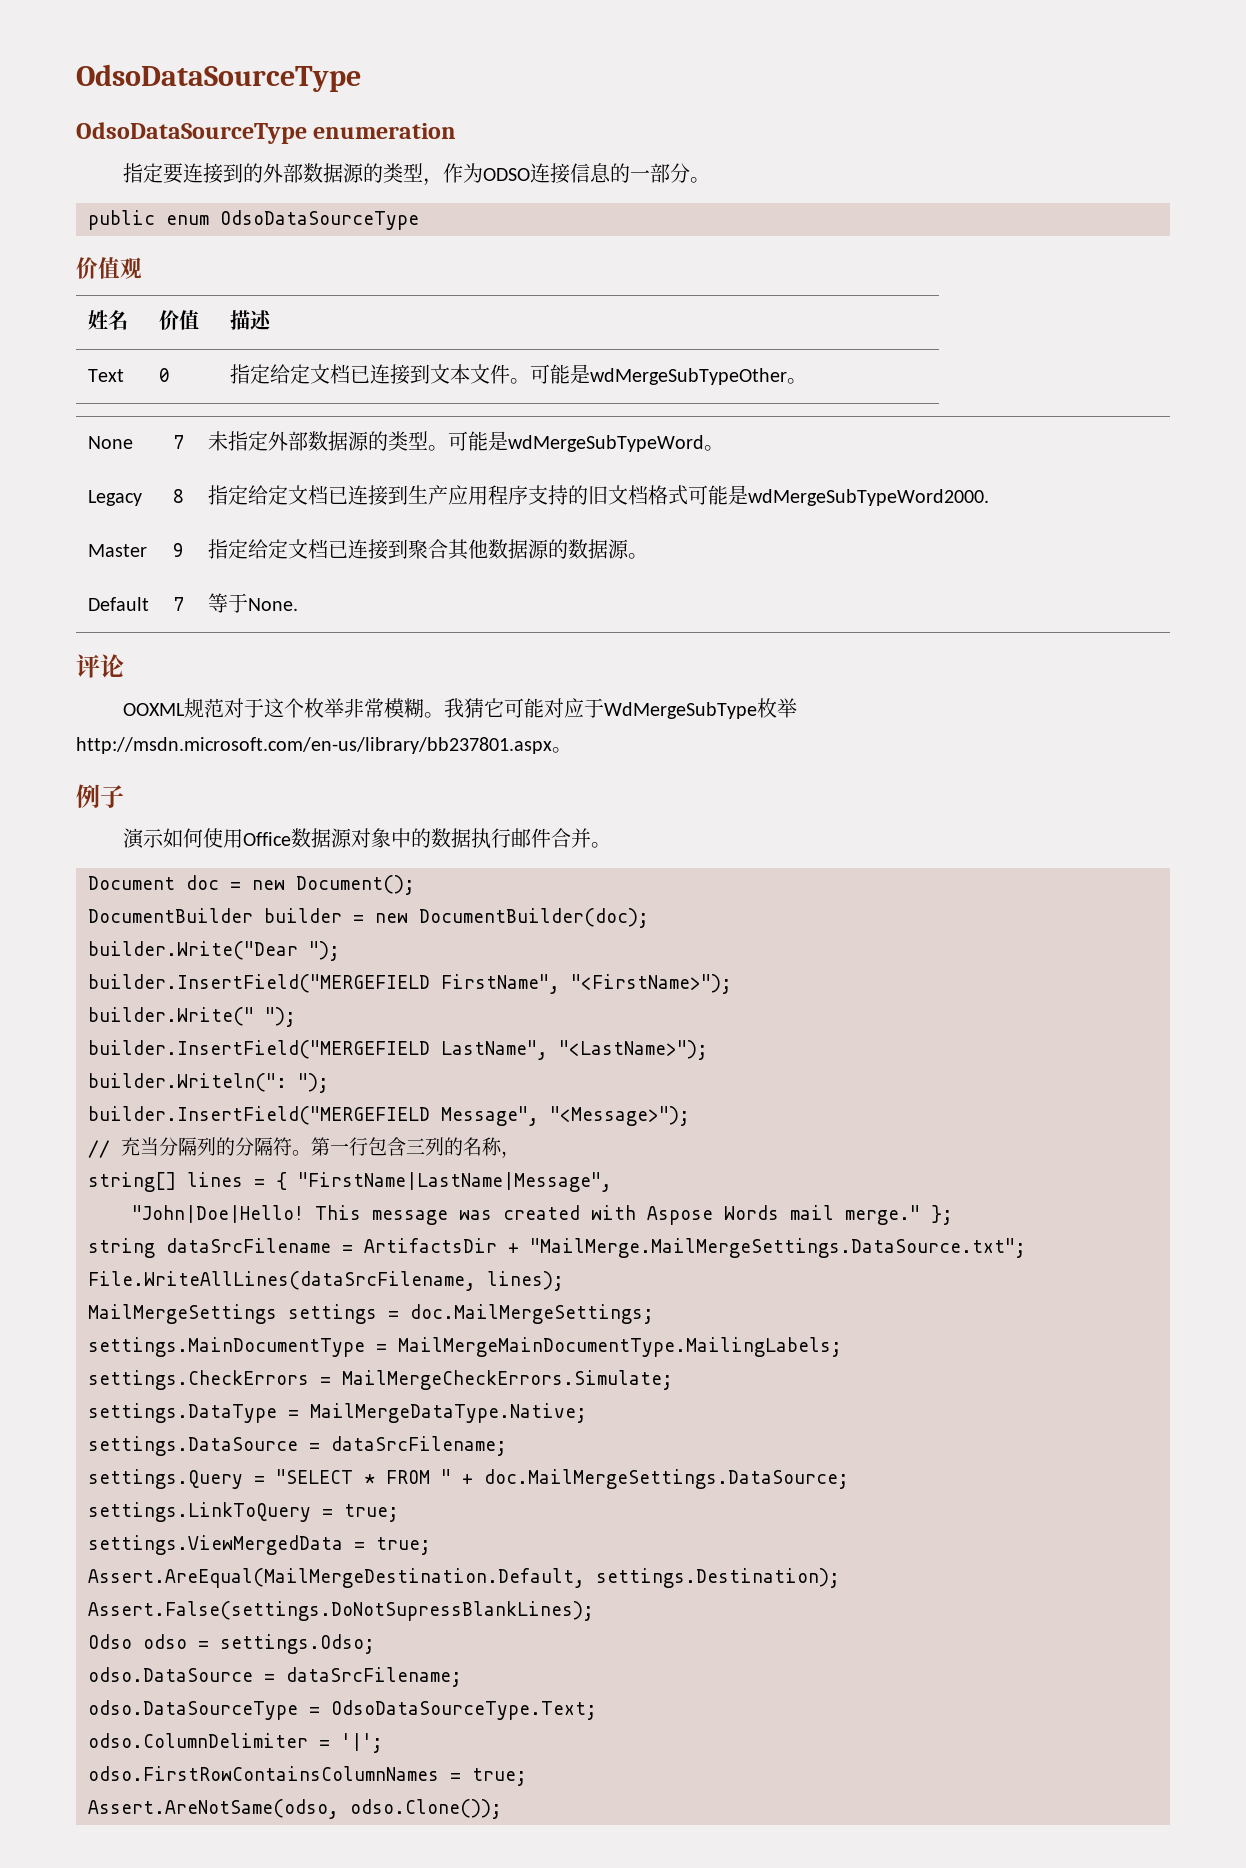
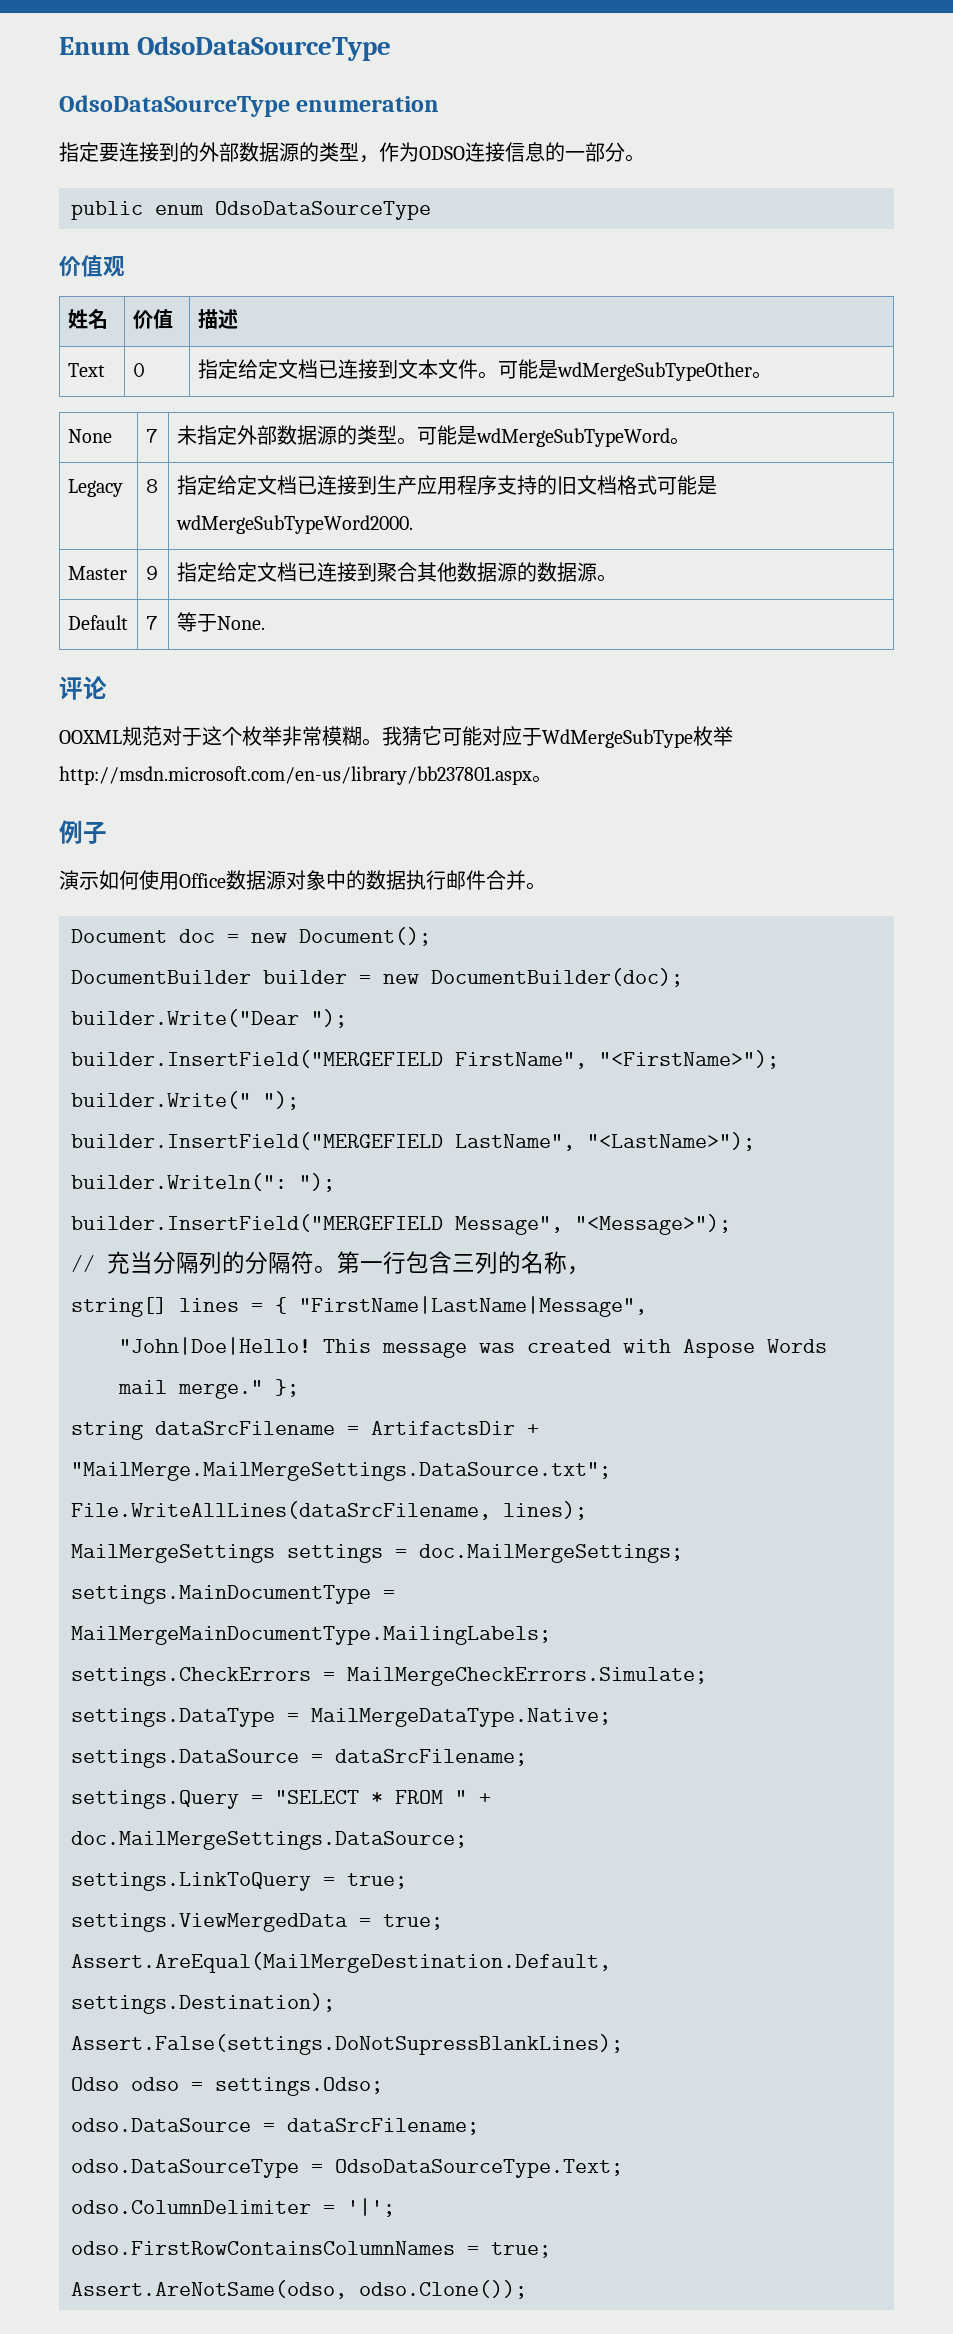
(76, 78) none -> [59,37,130,55] Enum

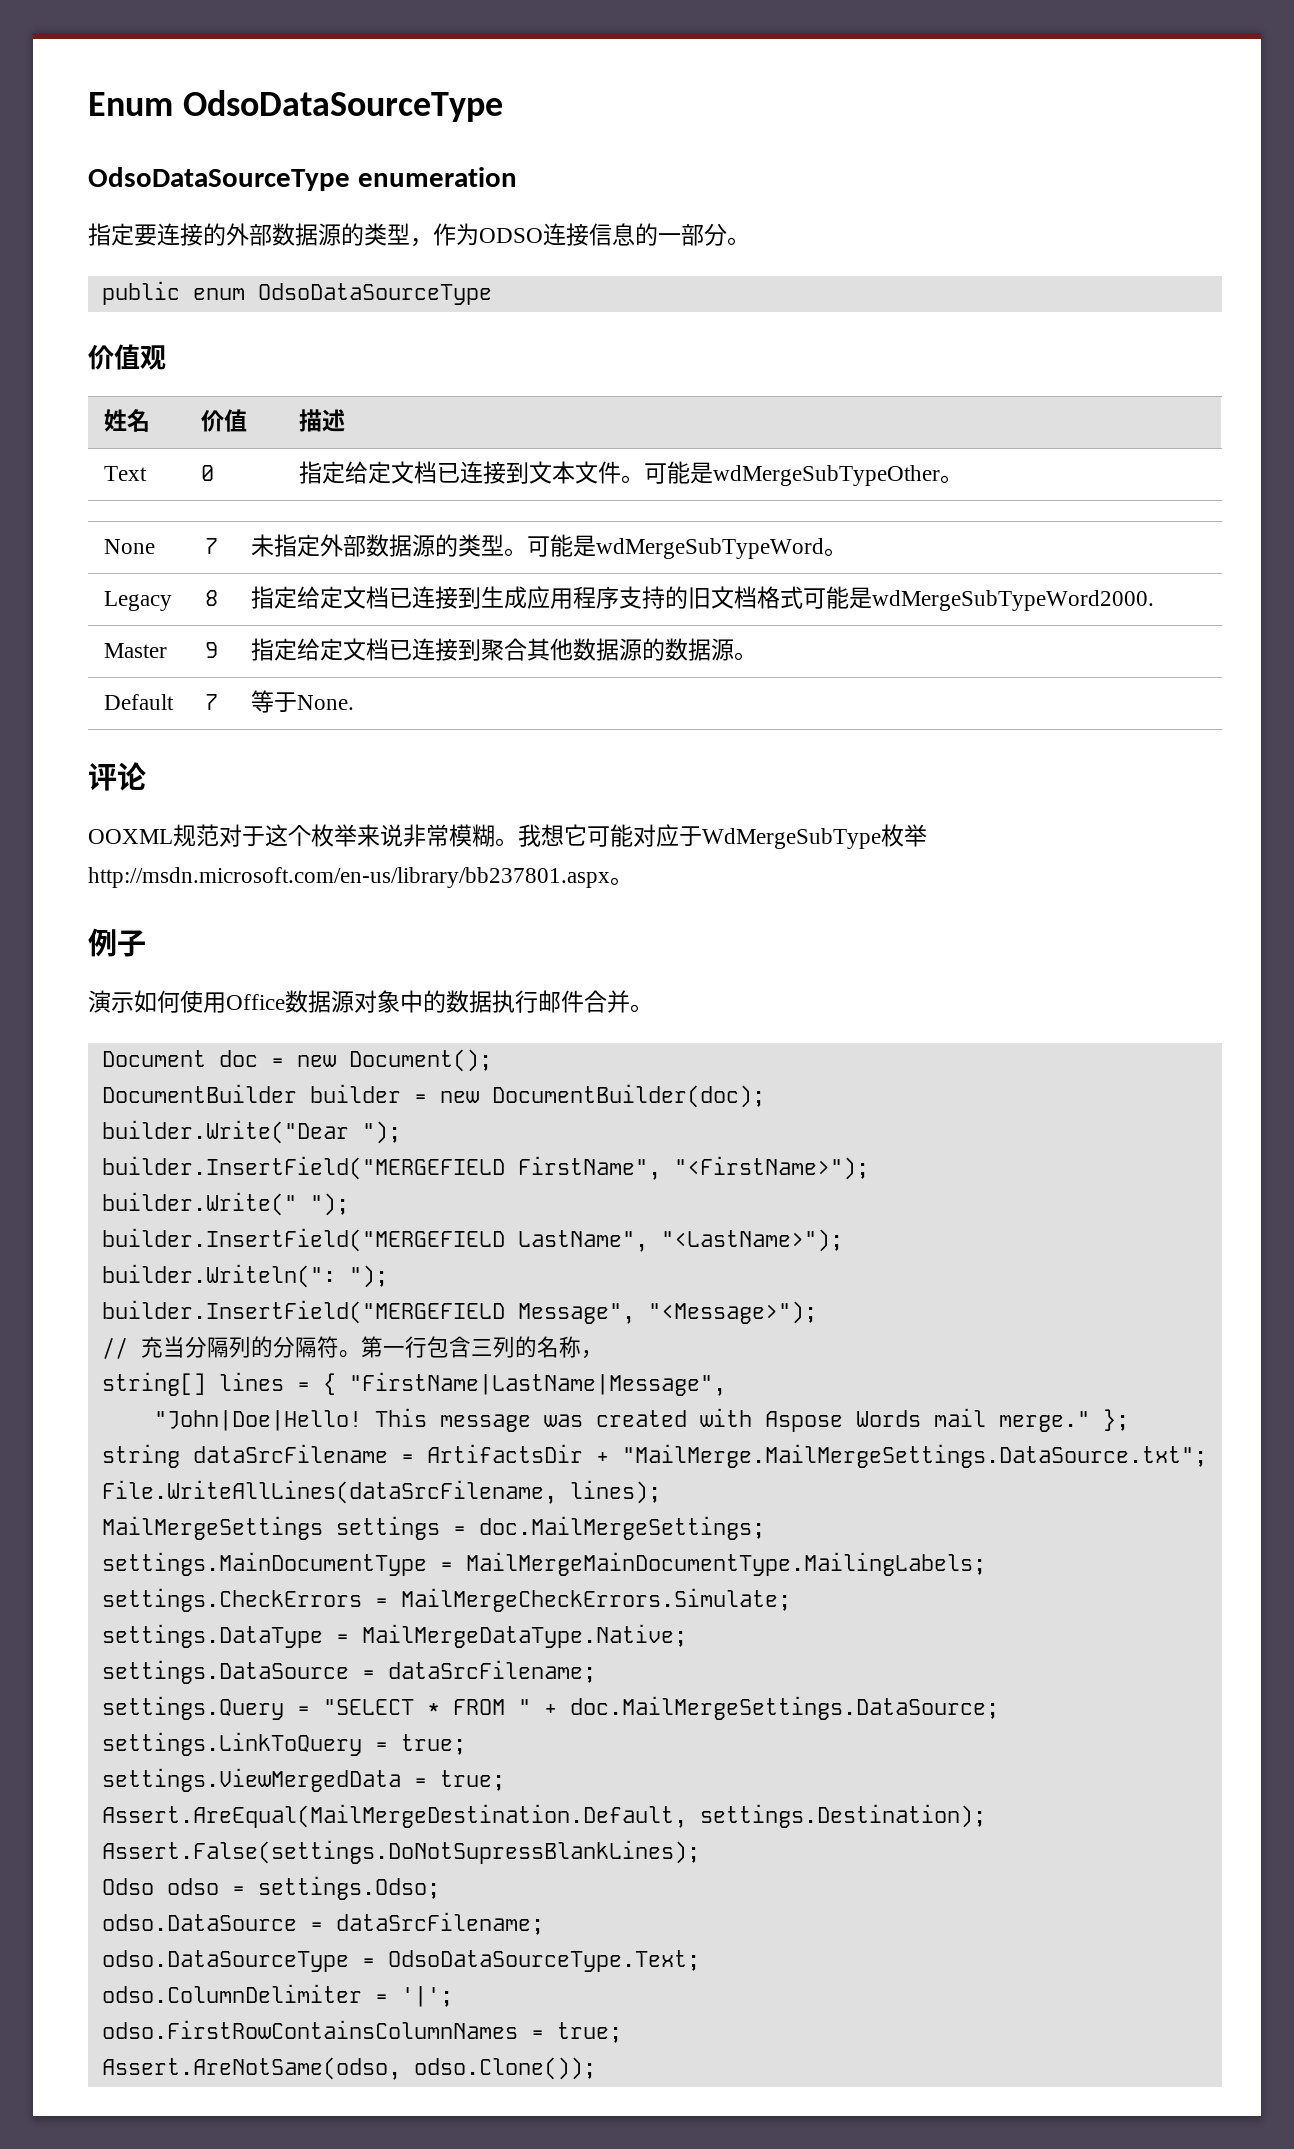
[159,143,179,162] 到 -> (203, 234) none
[396,475,417,495] 产 -> [503,586,527,609] 成
(282, 736) none -> [357,824,403,847] 来说
[402,726,422,746] 猜 -> [541,824,564,846] 想

